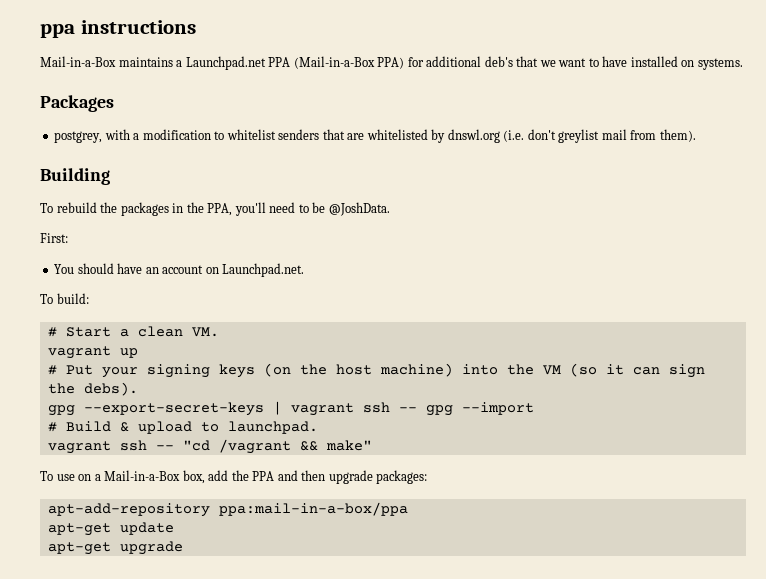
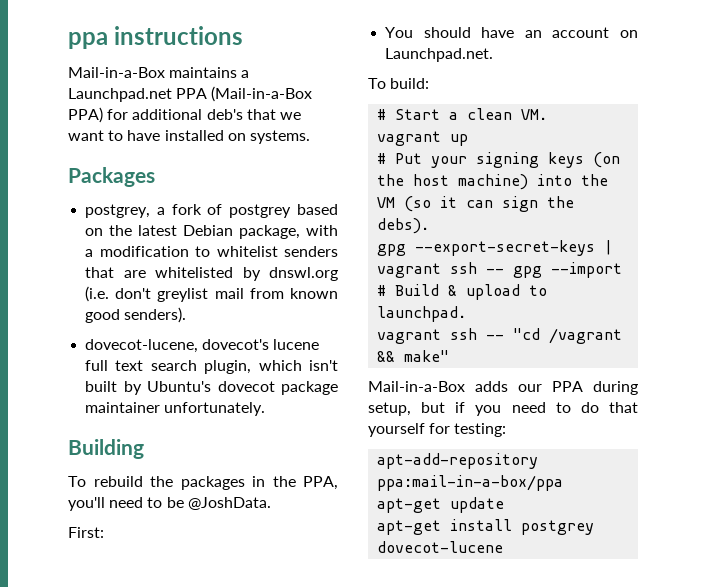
(103, 137) none -> [156,204,338,218] [85,225,301,239] a fork of postgrey based on the latest Debian package,
[659,129,696,142] them). -> [290,288,338,299] [85,307,187,323] [85,339,320,353] [85,360,338,374] [85,381,338,395] [85,402,266,416] known good senders). // dovecot-lucene, dovecot's lucene full text search plugin, which isn't built by Ubuntu's dovecot package maintainer unfortunately.
[40,470,428,484] To use on a Mail-in-a-Box box, add the PPA and then upgrade packages: -> [368,381,638,395] [368,402,638,416] [368,423,507,437] Mail-in-a-Box adds our PPA during setup, but if you need to do that yourself for testing:
[119,541,183,555] upgrade -> [450,519,595,535] [377,541,504,553] install postgrey dovecot-lucene

